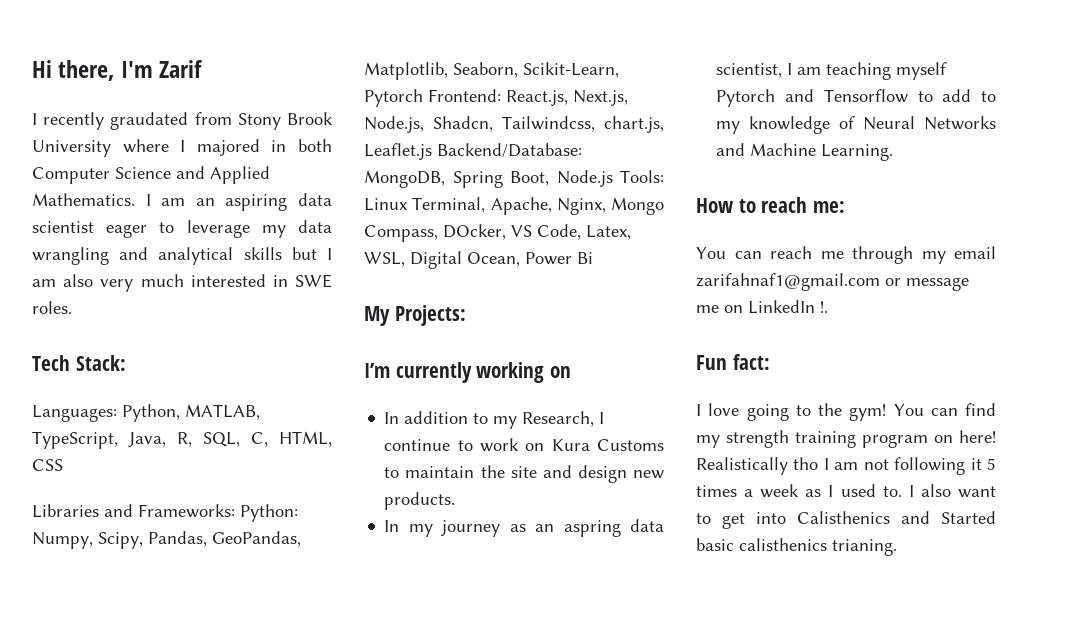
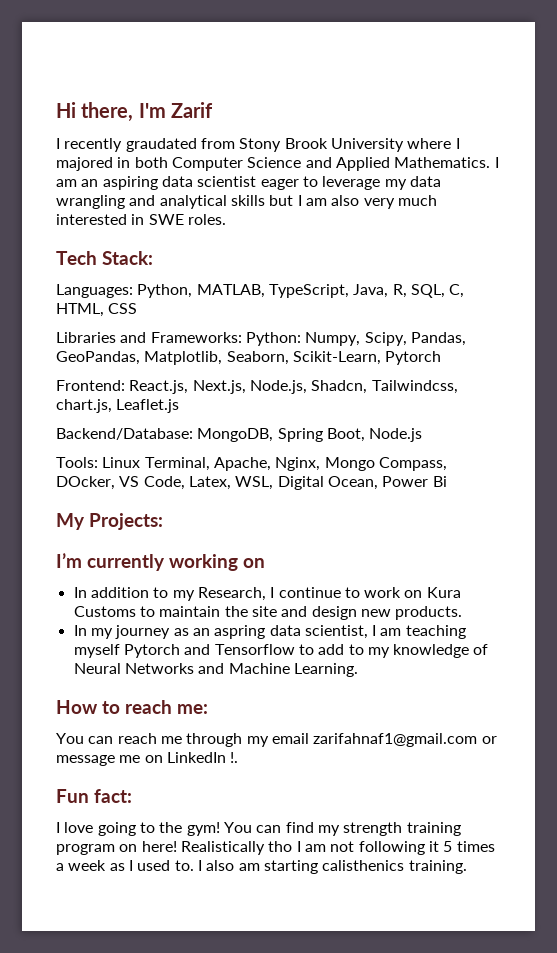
(423, 98) none -> (442, 358) //
(432, 151) none -> (180, 406) //
(613, 178) none -> (423, 435) //
[958,486,996,498] [696,511,996,529] [696,538,897,556] want to get into Calisthenics and Started basic calisthenics trianing. -> [238,860,467,874] am starting calisthenics training.

